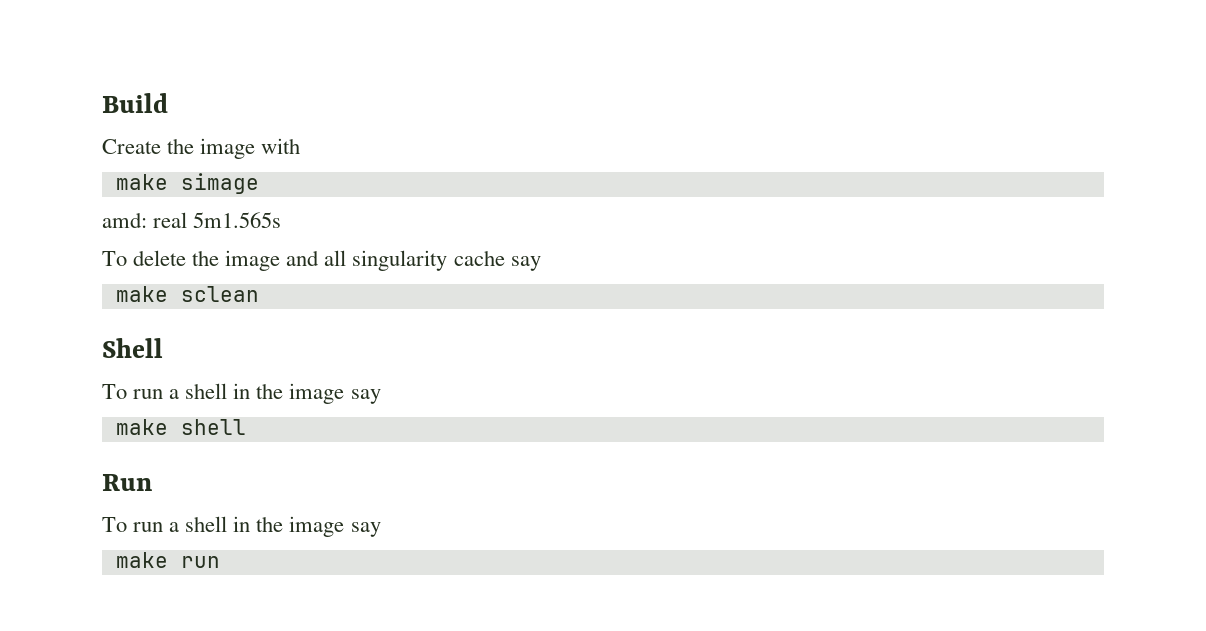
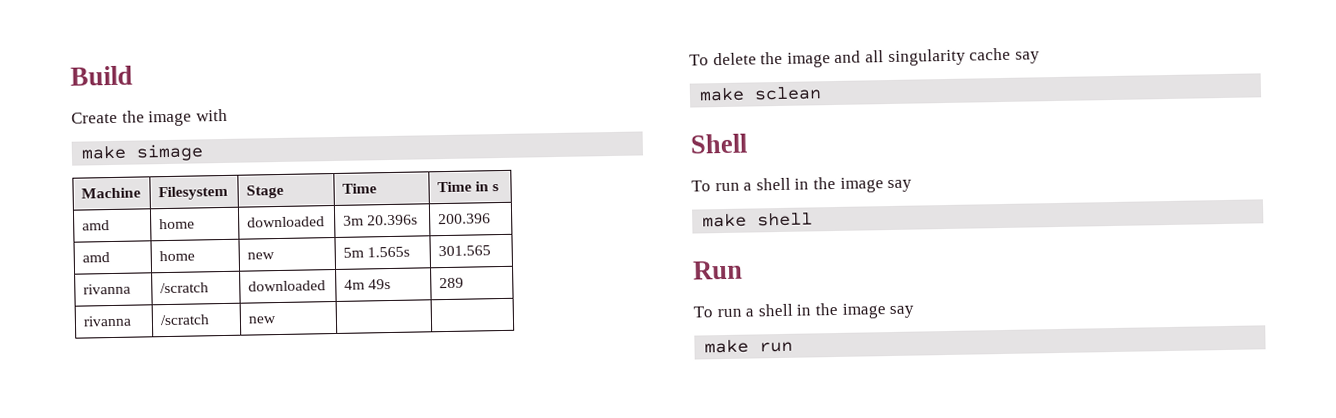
[102,212,282,228] // amd: real 5m1.565s -> [80,187,141,199] [157,185,228,201] [245,184,284,199] [341,183,377,194] [436,181,500,193] [81,220,110,231] [158,218,195,230] [246,216,325,228] [342,214,419,226] [437,213,491,225] [81,252,110,263] [158,250,195,262] [246,252,275,260] [342,246,411,258] [437,245,491,257] [82,283,131,295] [159,282,209,294] [247,280,326,292] [343,278,392,290] [438,277,464,289] [82,315,132,327] [159,314,209,326] [247,316,276,324] // Machine | Filesystem | Stage | Time | Time in s // amd | home | downloaded | 3m 20.396s | 200.396 // amd | home | new | 5m 1.565s | 301.565 // rivanna | /scratch | downloaded | 4m 49s | 289 // rivanna | /scratch | new | |

